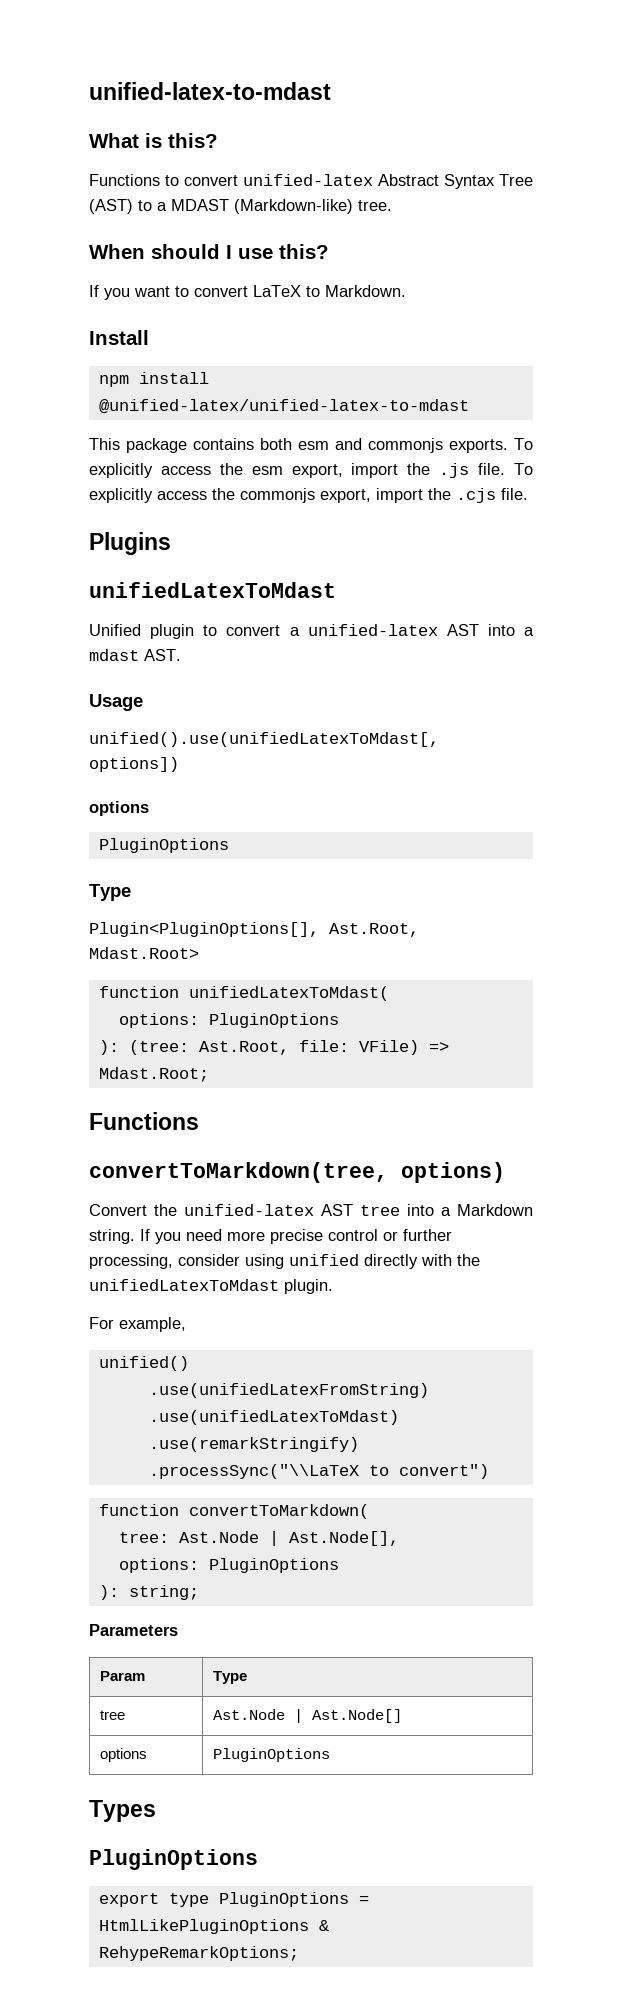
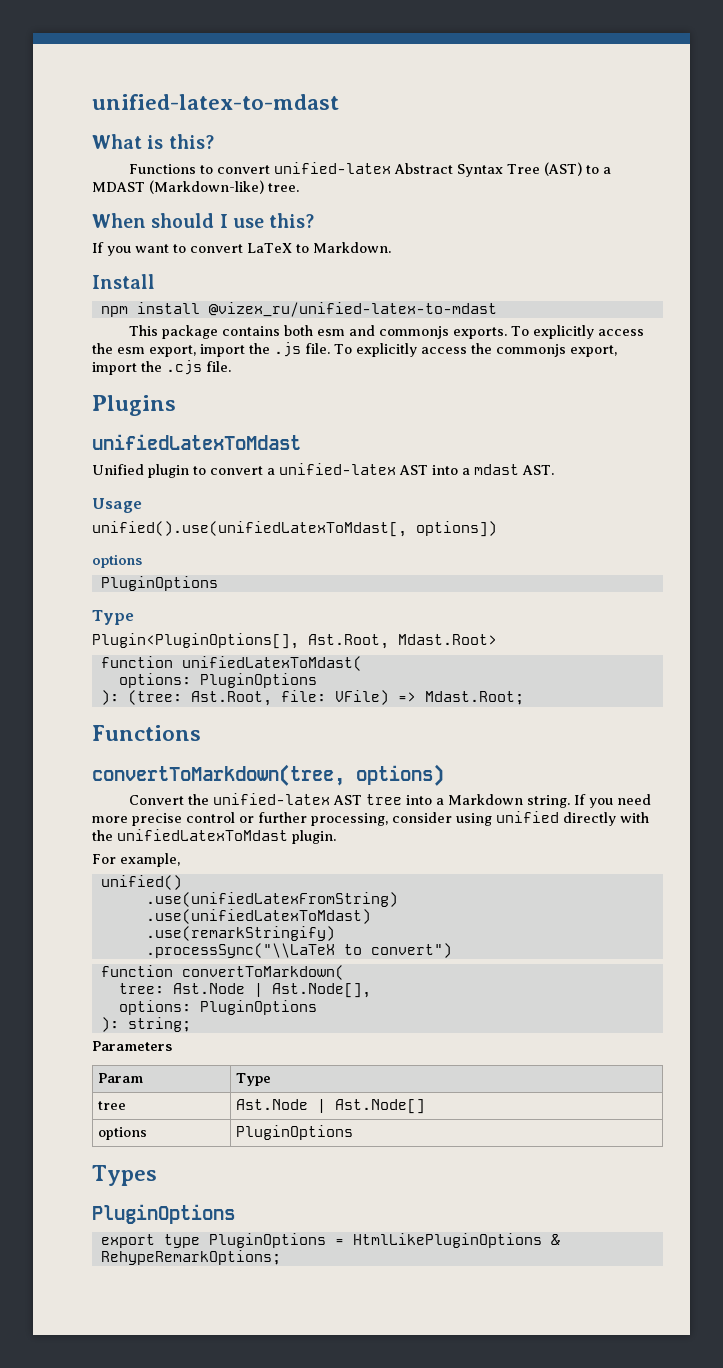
[98,399,469,414] @unified-latex/unified-latex-to-mdast -> [208,302,497,317] @vizex_ru/unified-latex-to-mdast

